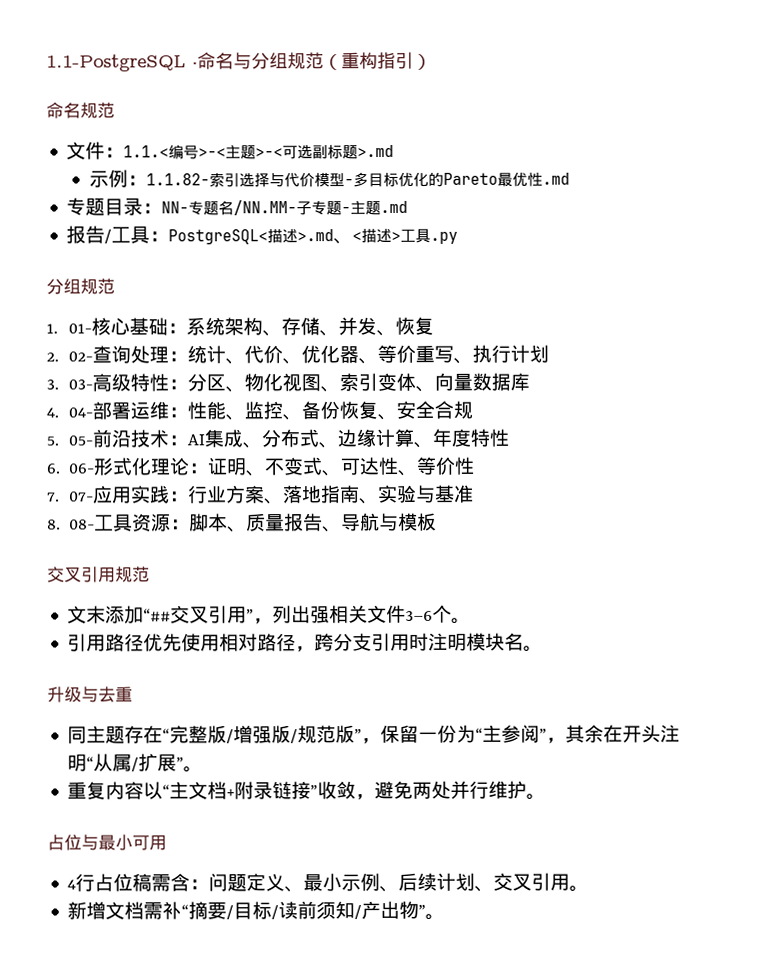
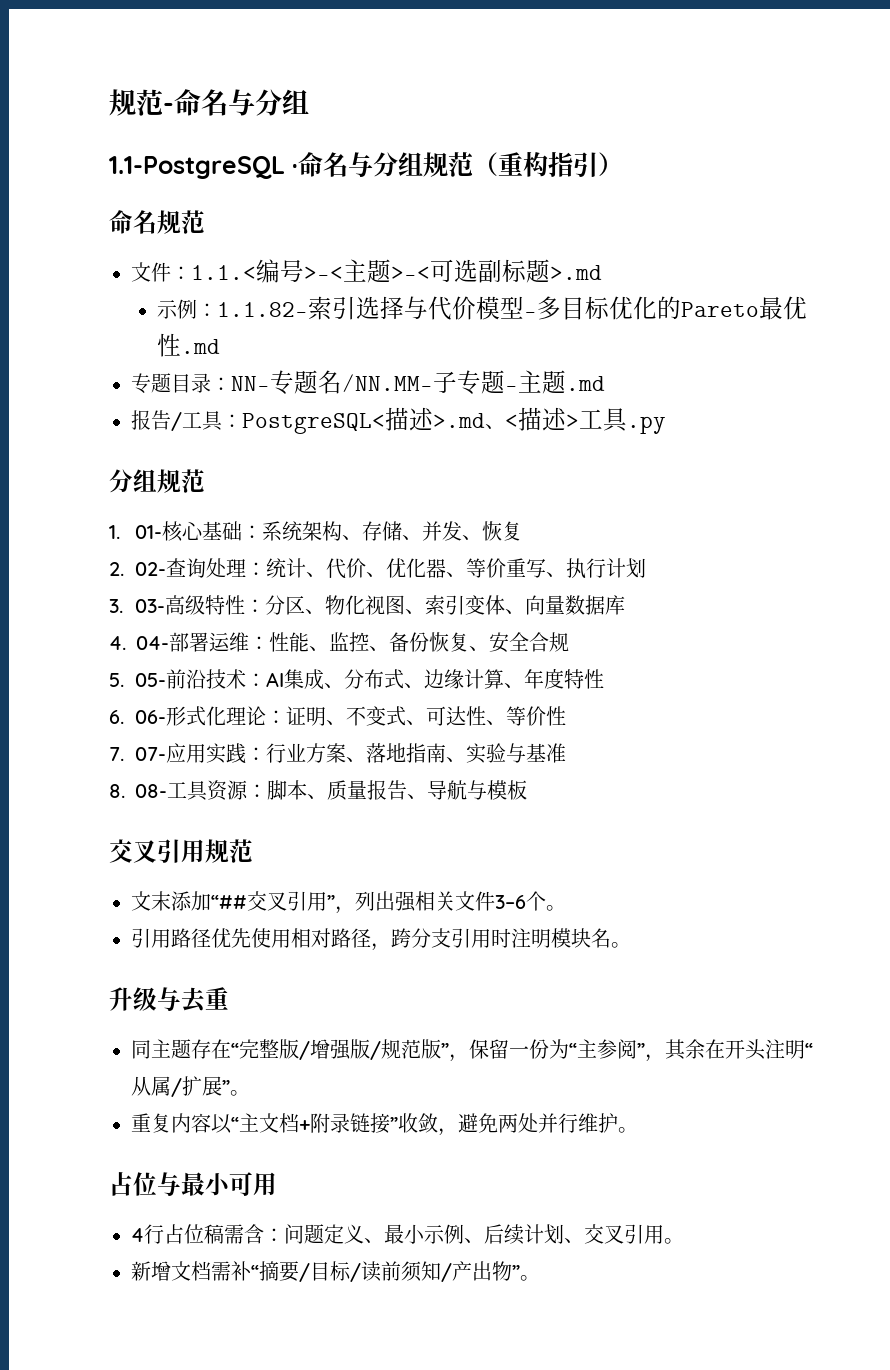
(46, 63) none -> [109,89,309,116] 规范-命名与分组 //

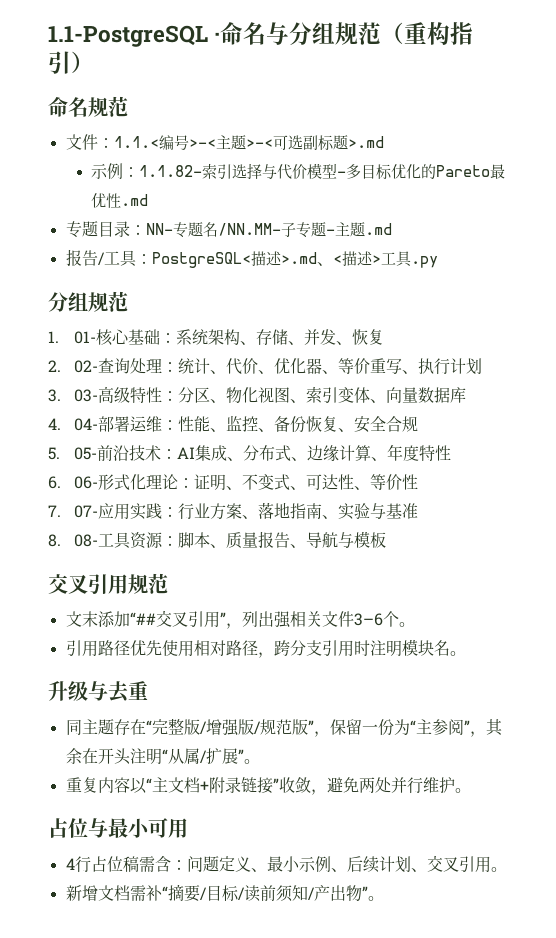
[109,89,309,116] 规范-命名与分组 // -> (48, 36) none

